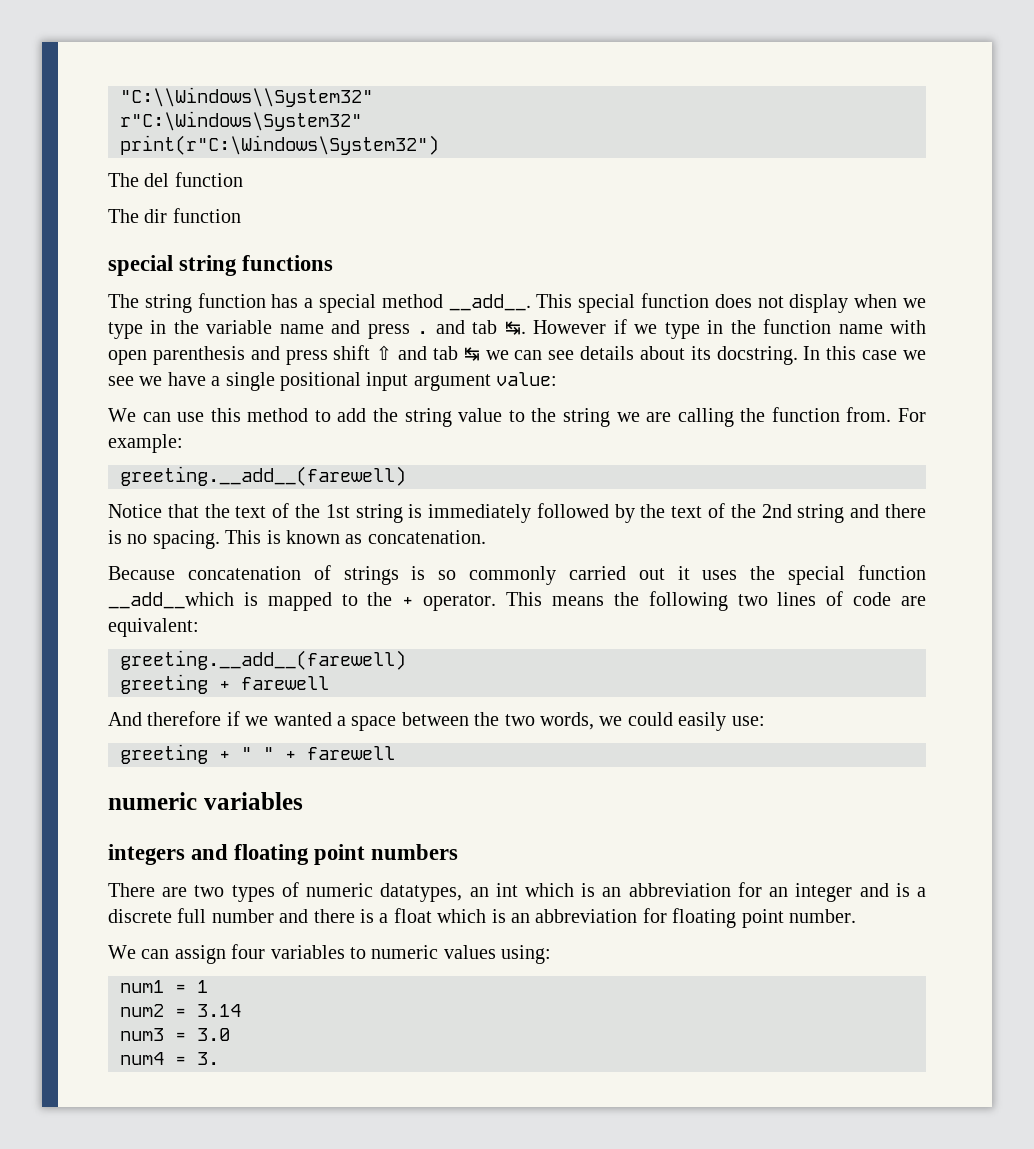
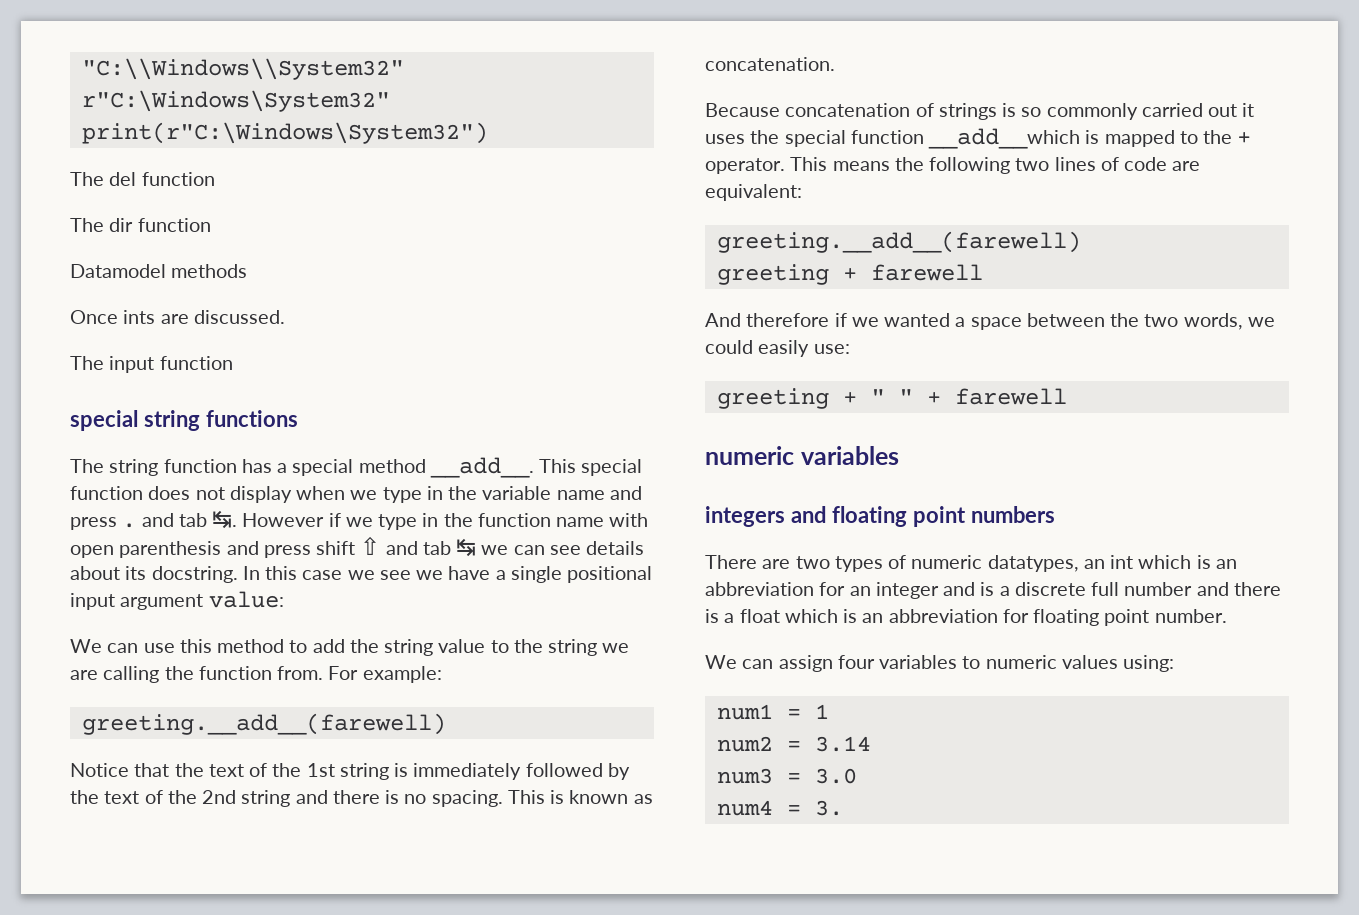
(241, 215) none -> [70,264,248,278] [70,310,285,324] [70,356,233,373] // Datamodel methods // Once ints are discussed. // The input function

